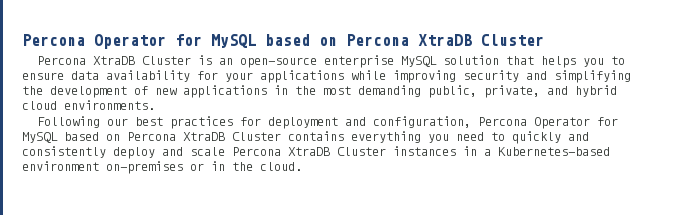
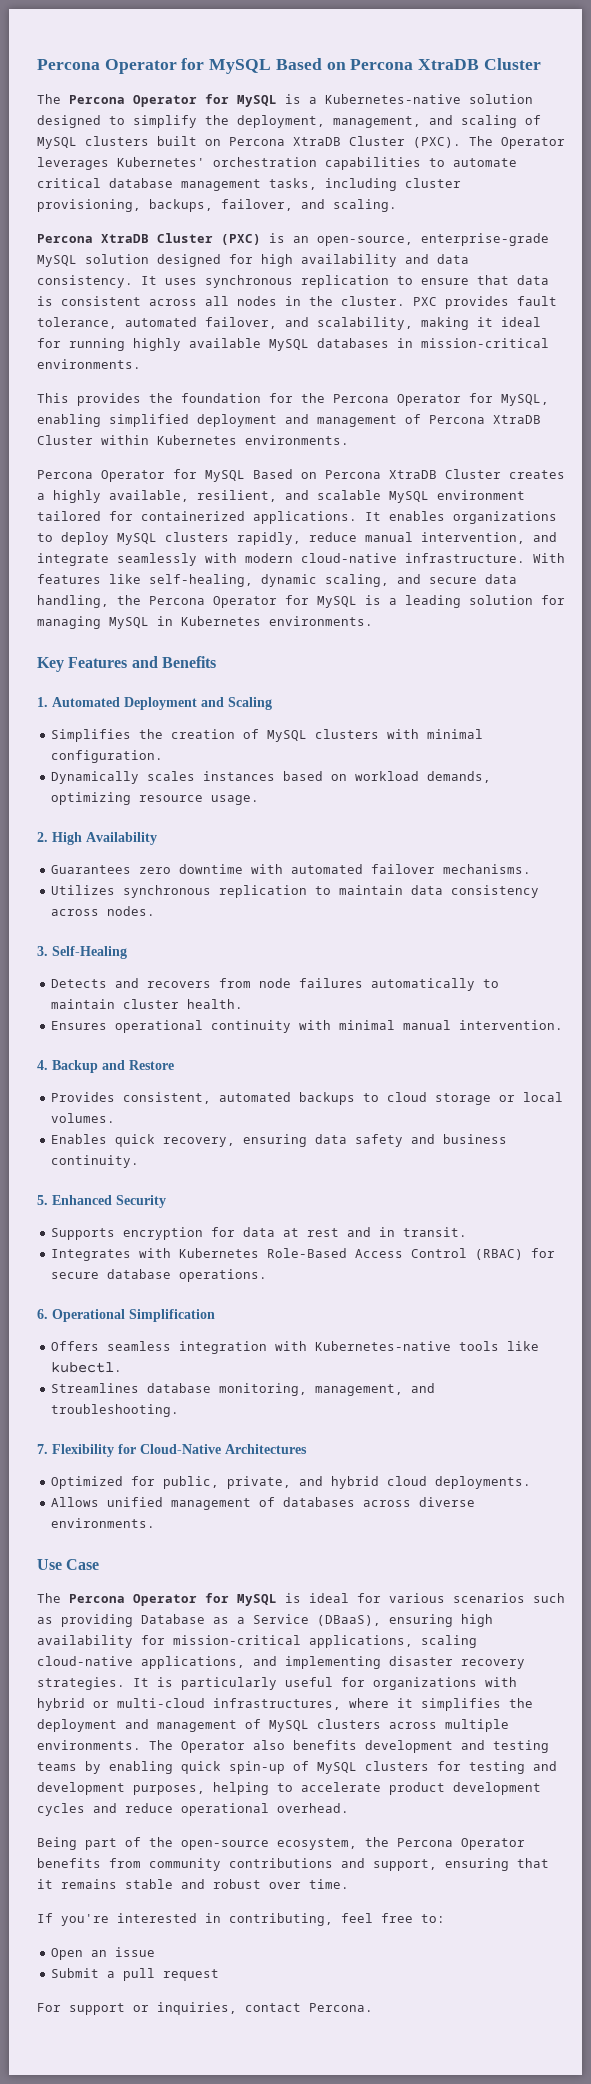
[22,34,310,49] Percona Operator for MySQL based -> [37,58,322,74] Percona Operator for MySQL Based
[36,55,625,68] [22,70,631,83] [22,85,421,98] Percona XtraDB Cluster is an open-source enterprise MySQL solution that helps you to ensure data availability for your applications while improving security and simplifying the development of new applications in the most demanding -> [37,94,533,107] [37,115,541,128] [37,136,565,149] [37,157,517,170] [37,178,461,191] [37,199,397,212] [37,233,549,246] [37,254,469,267] [37,275,549,288] [37,296,557,309] [37,317,541,330] [37,338,549,351] [37,359,141,369] [37,393,549,406] [37,414,541,427] [37,435,349,445] [37,469,565,482] [37,490,525,503] [37,511,557,524] [37,532,557,545] [37,553,565,566] [37,574,517,587] [37,595,565,608] [37,616,373,629] [37,656,216,672] [37,697,272,710] [50,729,483,742] [50,750,163,763] [50,771,491,784] [50,792,259,805] [37,832,157,845] [50,864,531,874] [50,885,539,898] [50,906,155,916] [37,946,127,959] [50,978,499,991] [50,999,243,1009] [50,1020,563,1033] [37,1060,174,1073] [50,1092,563,1105] [50,1113,115,1123] [50,1134,507,1147] [50,1155,139,1168] [37,1195,166,1208] [50,1227,467,1240] [50,1248,555,1261] [50,1269,267,1282] [37,1309,215,1322] [50,1341,539,1354] [50,1362,122,1373] [50,1383,435,1396] [50,1404,179,1417] [37,1444,307,1457] [50,1476,155,1489] The Percona Operator for MySQL is a Kubernetes-native solution designed to simplify the deployment, management, and scaling of MySQL clusters built on Percona XtraDB Cluster (PXC). The Operator leverages Kubernetes' orchestration capabilities to automate critical database management tasks, including cluster provisioning, backups, failover, and scaling. // Percona XtraDB Cluster (PXC) is an open-source, enterprise-grade MySQL solution designed for high availability and data consistency. It uses synchronous replication to ensure that data is consistent across all nodes in the cluster. PXC provides fault tolerance, automated failover, and scalability, making it ideal for running highly available MySQL databases in mission-critical environments. // This provides the foundation for the Percona Operator for MySQL, enabling simplified deployment and management of Percona XtraDB Cluster within Kubernetes environments. // Percona Operator for MySQL Based on Percona XtraDB Cluster creates a highly available, resilient, and scalable MySQL environment tailored for containerized applications. It enables organizations to deploy MySQL clusters rapidly, reduce manual intervention, and integrate seamlessly with modern cloud-native infrastructure. With features like self-healing, dynamic scaling, and secure data handling, the Percona Operator for MySQL is a leading solution for managing MySQL in Kubernetes environments. // Key Features and Benefits // 1. Automated Deployment and Scaling // Simplifies the creation of MySQL clusters with minimal configuration. // Dynamically scales instances based on workload demands, optimizing resource usage. // 2. High Availability // Guarantees zero downtime with automated failover mechanisms. // Utilizes synchronous replication to maintain data consistency across nodes. // 3. Self-Healing // Detects and recovers from node failures automatically to maintain cluster health. // Ensures operational continuity with minimal manual intervention. // 4. Backup and Restore // Provides consistent, automated backups to cloud storage or local volumes. // Enables quick recovery, ensuring data safety and business continuity. // 5. Enhanced Security // Supports encryption for data at rest and in transit. // Integrates with Kubernetes Role-Based Access Control (RBAC) for secure database operations. // 6. Operational Simplification // Offers seamless integration with Kubernetes-native tools like kubectl. // Streamlines database monitoring, management, and troubleshooting. // 7. Flexibility for Cloud-Native Architectures // Optimized for
[64,100,155,110] [36,116,618,129] [22,131,589,144] [22,146,610,159] [22,161,302,174] environments. // Following our best practices for deployment and configuration, Percona Operator for MySQL based on Percona XtraDB Cluster contains everything you need to quickly and consistently deploy and scale Percona XtraDB Cluster instances in a Kubernetes-based environment on-premises or in the cloud. -> [434,1476,531,1489] [50,1497,475,1510] [50,1518,155,1528] [37,1559,100,1570] [37,1593,565,1606] [37,1614,493,1627] [37,1635,477,1648] [37,1656,525,1669] [37,1677,517,1690] [37,1698,533,1711] [37,1719,509,1732] [37,1740,549,1753] [37,1761,557,1774] [37,1782,541,1795] [37,1803,349,1816] [37,1837,525,1850] [37,1858,549,1871] [37,1879,349,1889] [37,1913,445,1926] [50,1947,155,1960] [50,1968,219,1981] [37,2002,373,2015] deployments. // Allows unified management of databases across diverse environments. // Use Case // The Percona Operator for MySQL is ideal for various scenarios such as providing Database as a Service (DBaaS), ensuring high availability for mission-critical applications, scaling cloud-native applications, and implementing disaster recovery strategies. It is particularly useful for organizations with hybrid or multi-cloud infrastructures, where it simplifies the deployment and management of MySQL clusters across multiple environments. The Operator also benefits development and testing teams by enabling quick spin-up of MySQL clusters for testing and development purposes, helping to accelerate product development cycles and reduce operational overhead. // Being part of the open-source ecosystem, the Percona Operator benefits from community contributions and support, ensuring that it remains stable and robust over time. // If you're interested in contributing, feel free to: // Open an issue // Submit a pull request // For support or inquiries, contact Percona.

